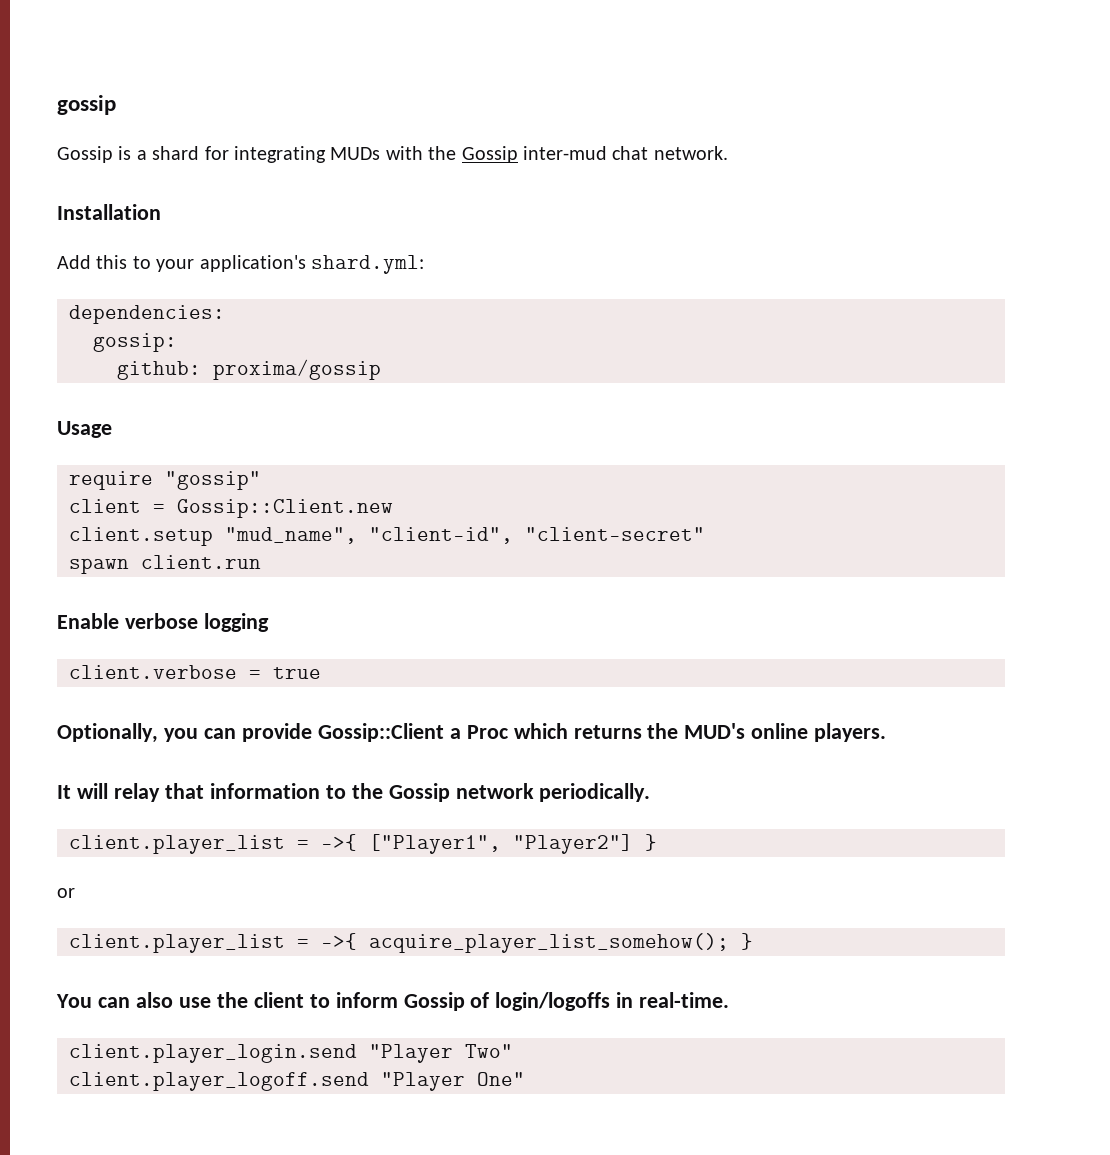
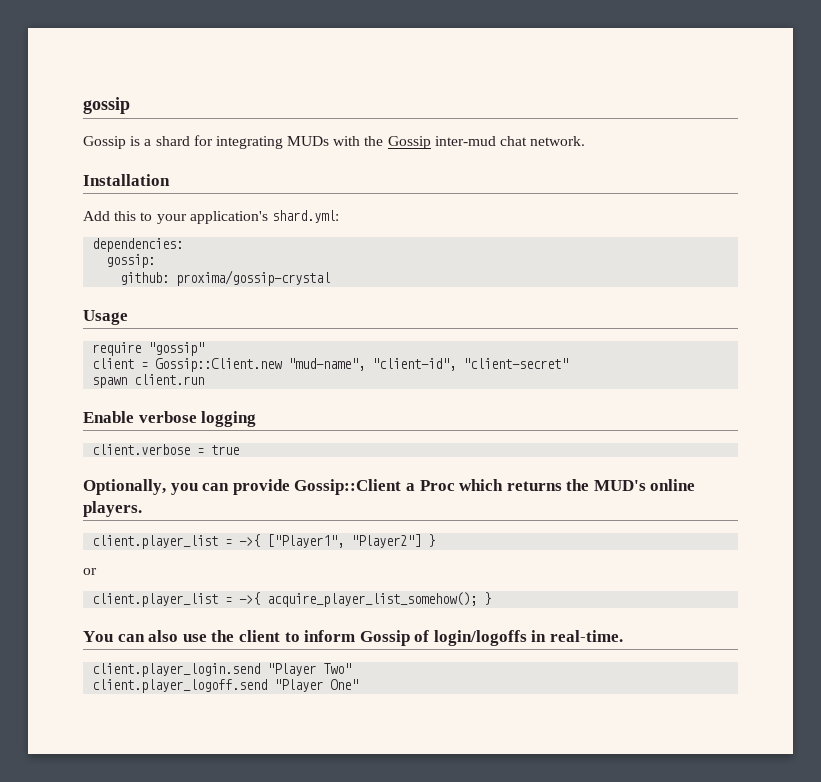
[213,359,381,380] proxima/gossip -> [176,270,331,286] proxima/gossip-crystal
[69,527,357,546] // client.setup "mud_name", -> [288,358,366,371] "mud-name",
[57,783,651,802] // It will relay that information to the Gossip network periodically. -> (142, 509) none

